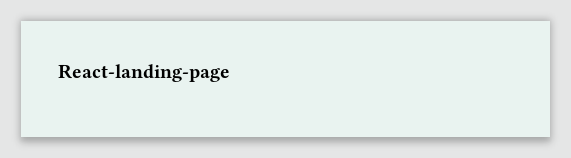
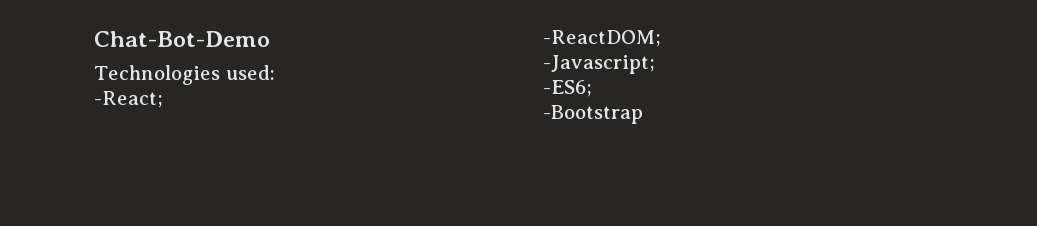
[58,64,230,82] React-landing-page -> [94,31,270,47] [94,65,275,85] [94,91,163,108] [543,30,661,47] [543,55,655,74] [543,80,592,97] [543,105,643,124] Chat-Bot-Demo // Technologies used: // -React; // -ReactDOM; // -Javascript; // -ES6; // -Bootstrap

